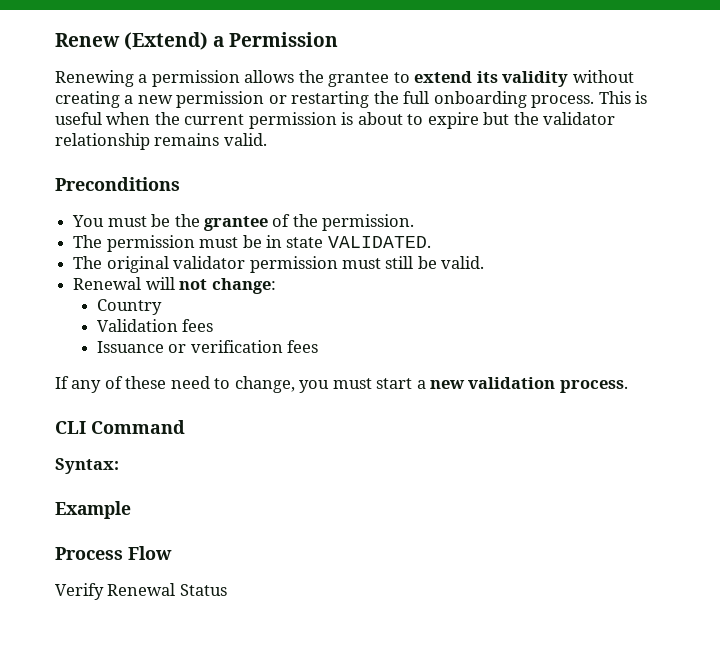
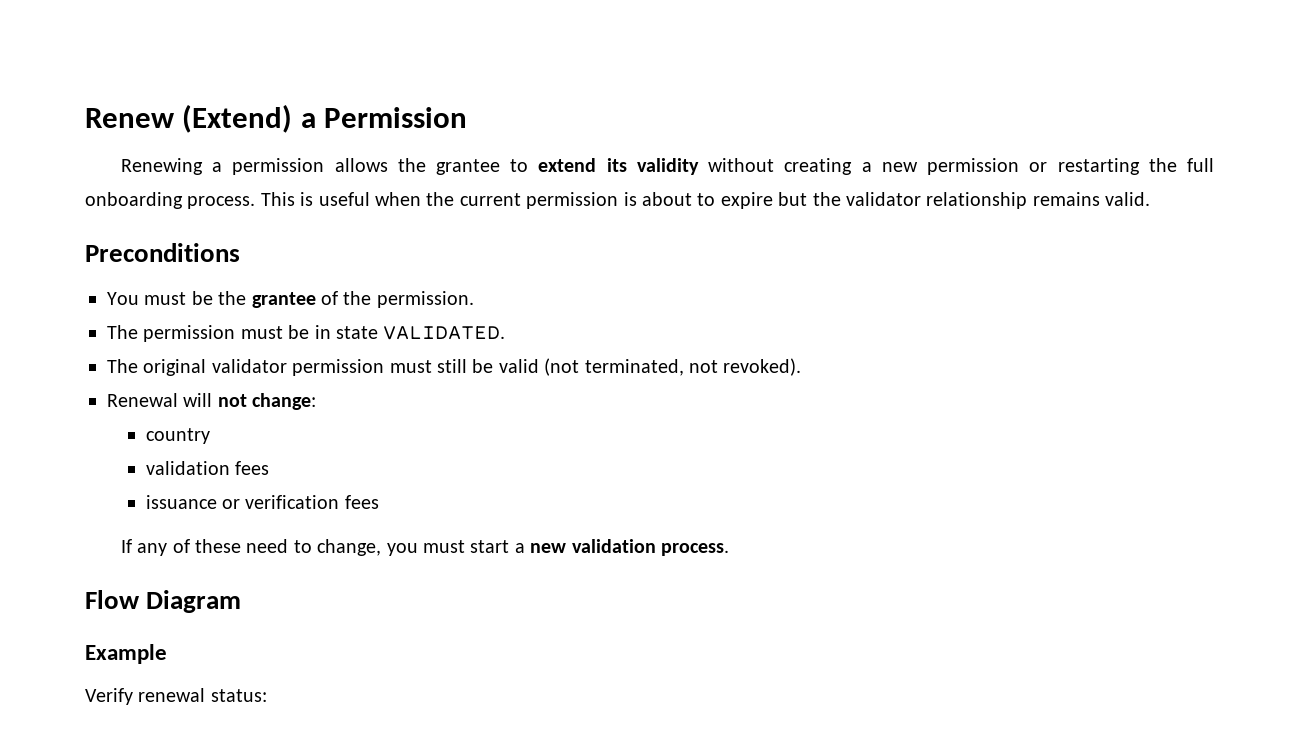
[441,256,485,269] valid. -> [498,358,802,376] valid (not terminated, not revoked).
[96,299,162,315] [96,319,214,332] [96,341,164,353] Country // Validation fees // Issuance -> [145,428,210,444] [145,461,269,475] [145,495,217,509] country // validation fees // issuance
[55,420,185,434] [55,458,119,474] CLI Command // Syntax: -> [85,590,242,613] Flow Diagram
[55,546,172,560] // Process Flow -> (167, 654) none
[107,583,227,596] Renewal Status -> [138,688,267,702] renewal status:

